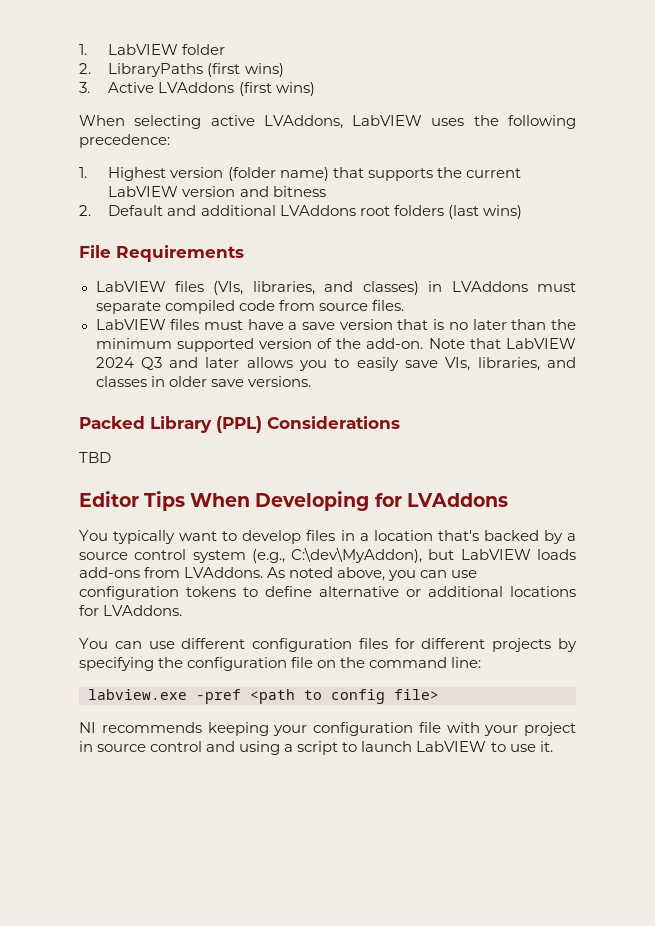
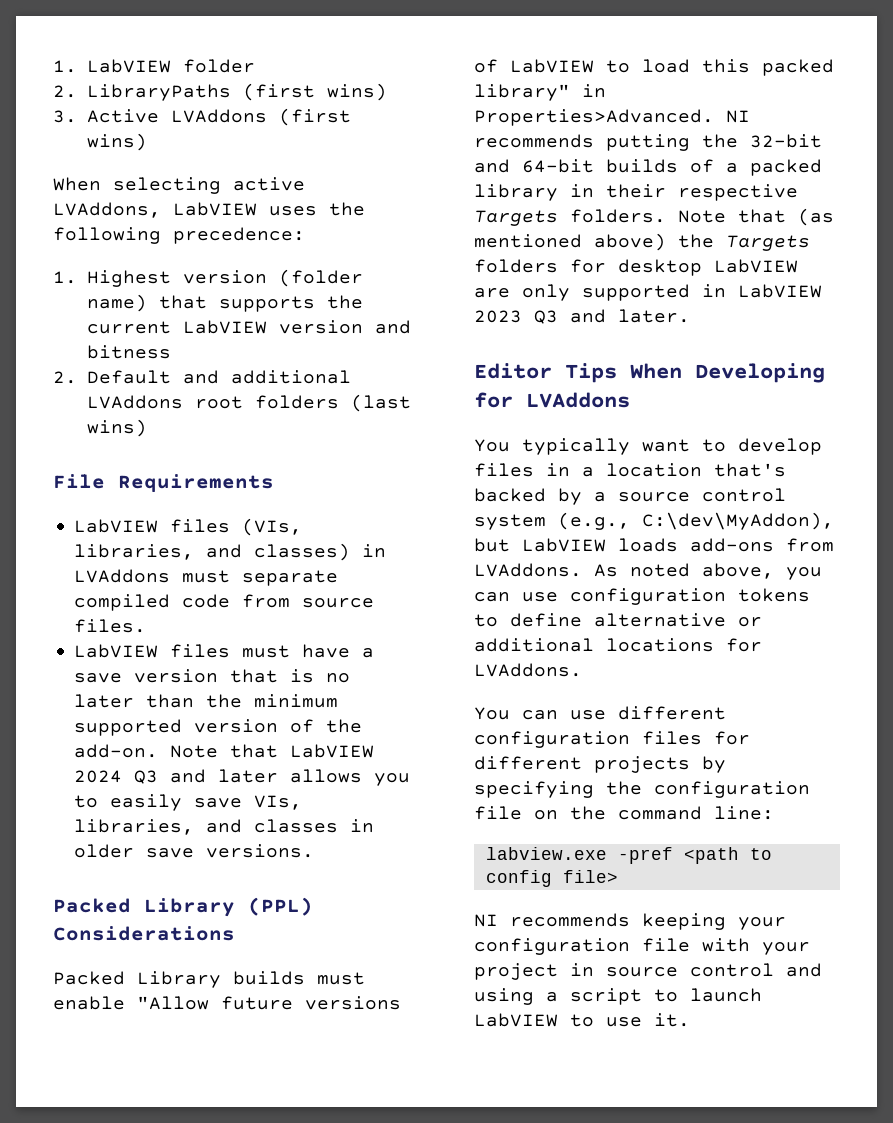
[79,452,111,463] TBD -> [53,971,365,988] [53,996,401,1010] [474,59,834,76] [474,84,606,101] [474,109,750,126] [474,134,822,151] [474,159,822,176] [474,184,798,201] [474,208,834,226] [474,233,810,251] [474,259,798,276] [474,284,822,301] [474,309,690,324] Packed Library builds must enable "Allow future versions of LabVIEW to load this packed library" in Properties>Advanced. NI recommends putting the 32-bit and 64-bit builds of a packed library in their respective Targets folders. Note that (as mentioned above) the Targets folders for desktop LabVIEW are only supported in LabVIEW 2023 Q3 and later.

